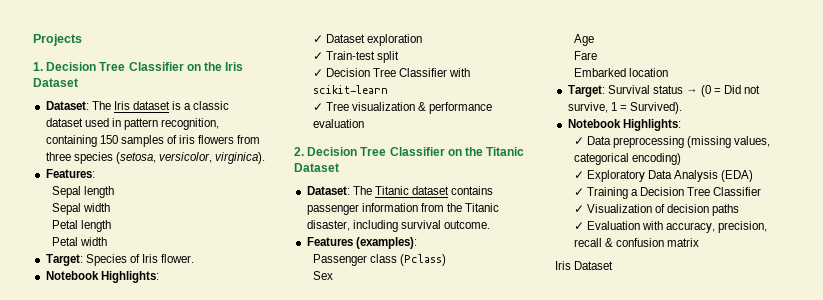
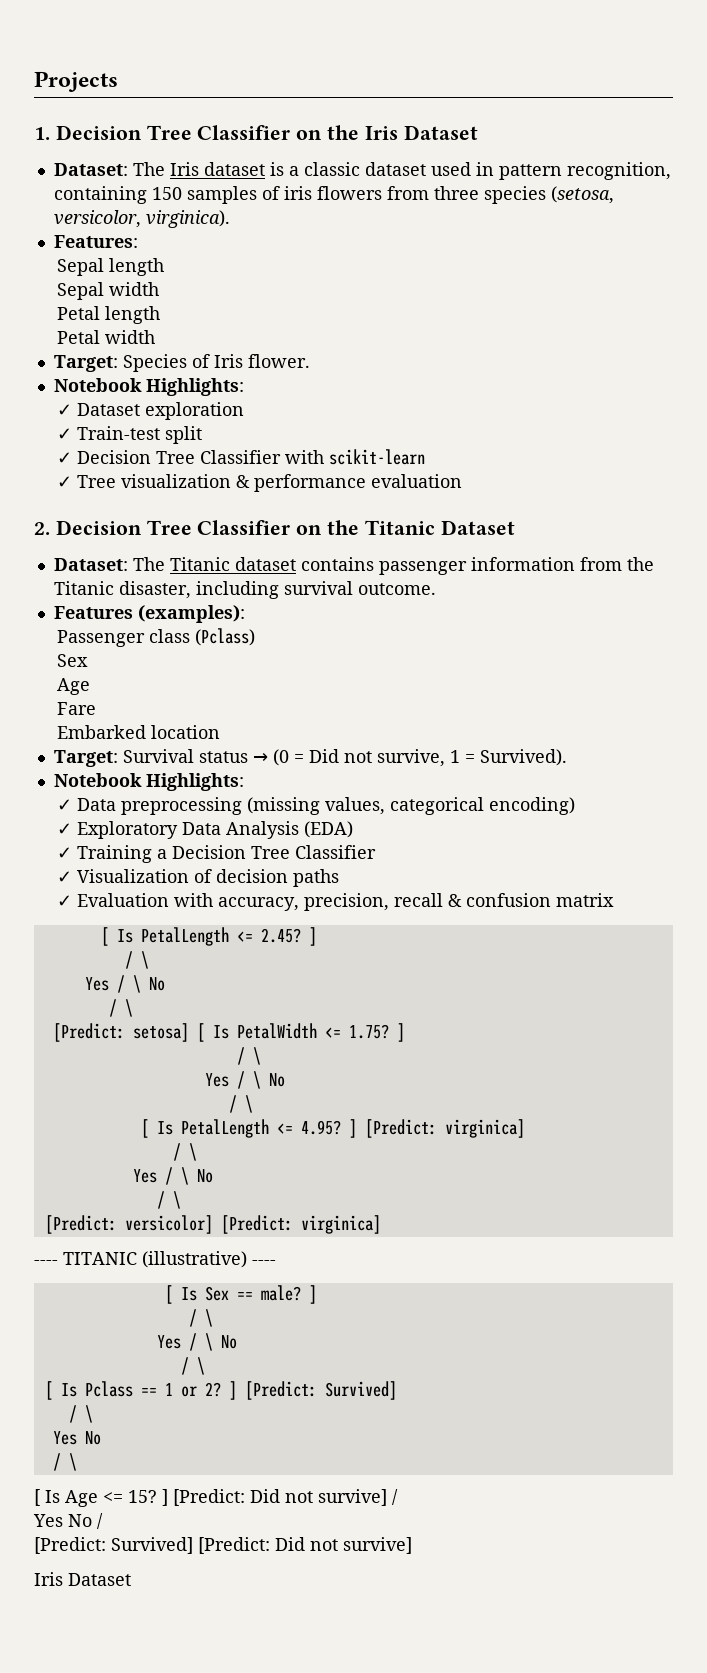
(699, 242) none -> [100,927,317,946] [124,951,149,969] [84,975,165,993] [108,999,133,1017] [52,1023,405,1042] [236,1047,261,1065] [204,1071,285,1089] [228,1095,253,1113] [140,1119,525,1138] [172,1143,197,1161] [132,1167,213,1185] [156,1191,181,1209] [44,1215,381,1234] [34,1251,276,1268] [164,1285,317,1304] [188,1309,213,1327] [156,1333,237,1351] [180,1357,205,1375] [44,1381,397,1400] [68,1405,93,1423] [52,1431,101,1445] [52,1453,77,1471] [34,1489,398,1507] [33,1513,103,1529] [34,1537,412,1554] // [ Is PetalLength <= 2.45? ] // / \ // Yes / \ No // / \ // [Predict: setosa] [ Is PetalWidth <= 1.75? ] // / \ // Yes / \ No // / \ // [ Is PetalLength <= 4.95? ] [Predict: virginica] // / \ // Yes / \ No // / \ // [Predict: versicolor] [Predict: virginica] // ---- TITANIC (illustrative) ---- // [ Is Sex == male? ] // / \ // Yes / \ No // / \ // [ Is Pclass == 1 or 2? ] [Predict: Survived] // / \ // Yes No // / \ // [ Is Age <= 15? ] [Predict: Did not survive] / // Yes No / // [Predict: Survived] [Predict: Did not survive]

